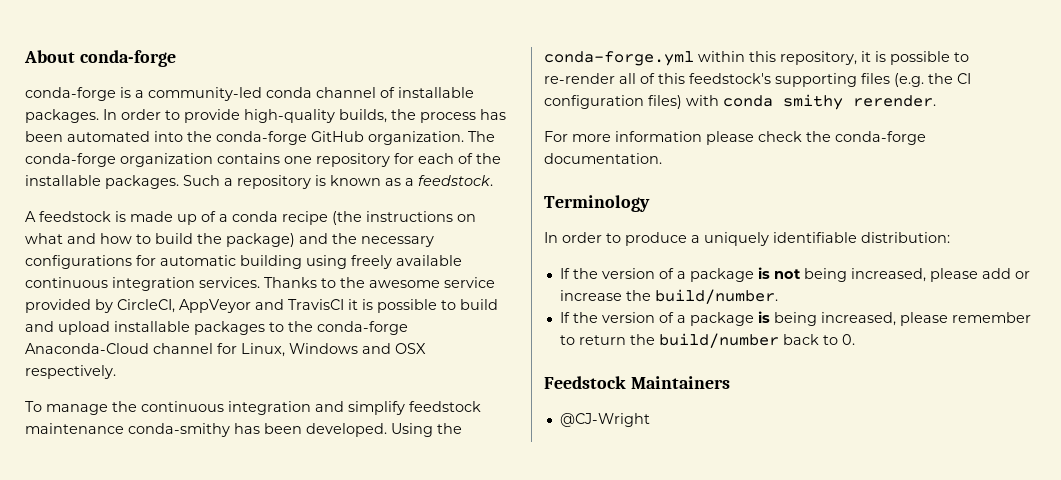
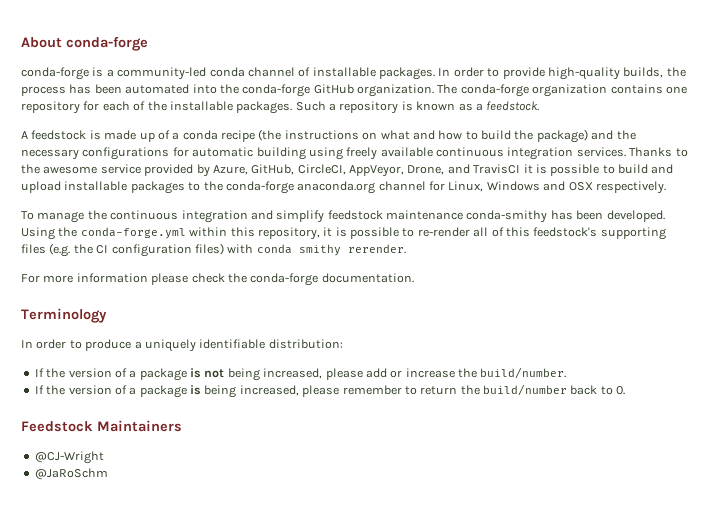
[117,299,251,313] CircleCI, AppVeyor -> [212,164,445,177] Azure, GitHub, CircleCI, AppVeyor, Drone,
[25,343,149,354] Anaconda-Cloud -> [297,181,376,194] anaconda.org
(650, 420) none -> [34,468,108,480] // @JaRoSchm

